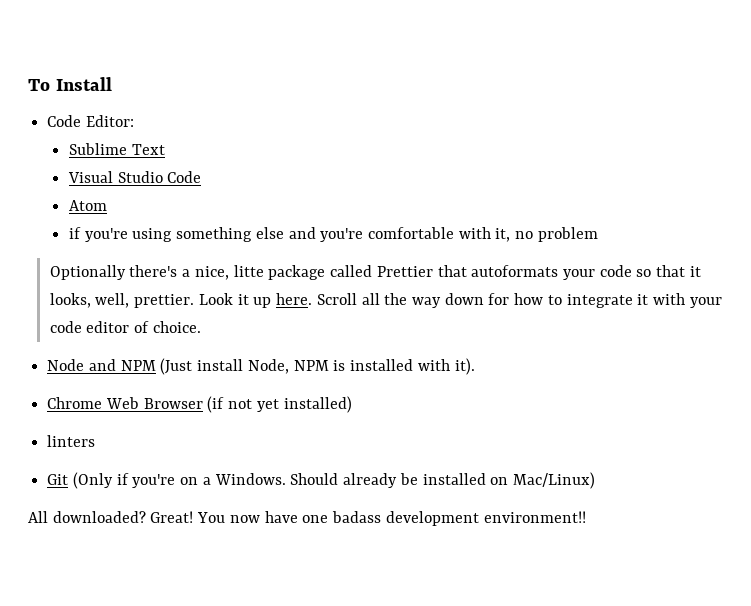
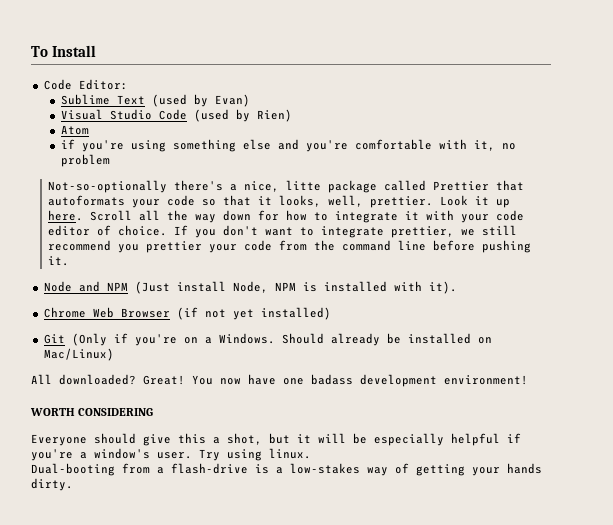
(165, 149) none -> [151,94,250,107] (used by Evan)
(202, 177) none -> [193,109,292,122] (used by Rien)
[49,265,126,280] Optionally -> [48,180,168,193] Not-so-optionally
(201, 327) none -> [174,225,518,238] [48,240,532,253] [48,256,70,266] If you don't want to integrate prettier, we still recommend you prettier your code from the command line before pushing it.
[47,435,96,447] // linters -> (331, 313) none
[483,511,586,523] environment!! -> [444,375,528,385] [30,408,154,416] [31,433,521,446] [31,448,311,461] [31,463,542,476] [31,478,73,491] environment! // WORTH CONSIDERING // Everyone should give this a shot, but it will be especially helpful if you're a window's user. Try using linux. // Dual-booting from a flash-drive is a low-stakes way of getting your hands dirty.

